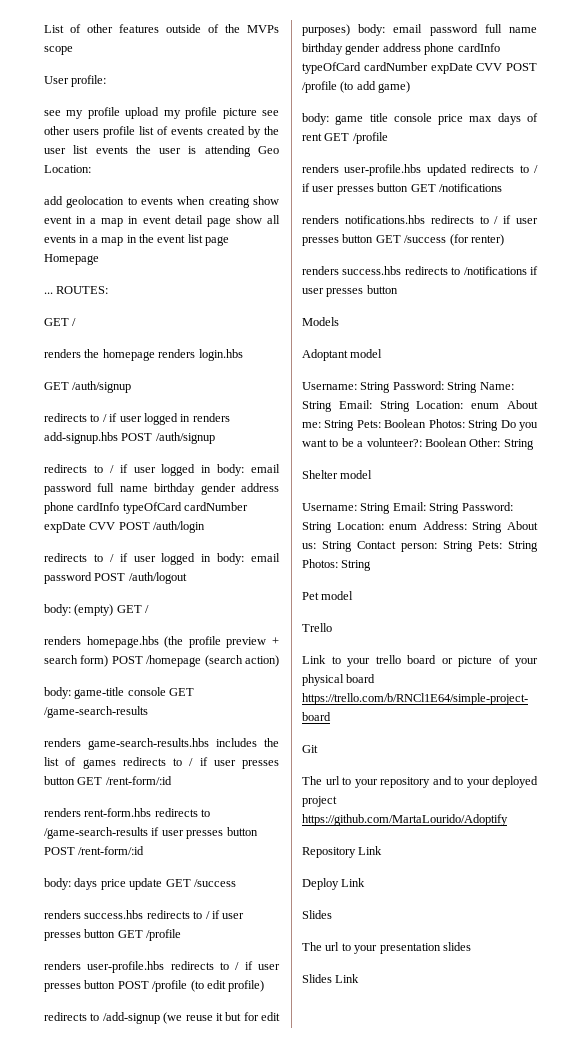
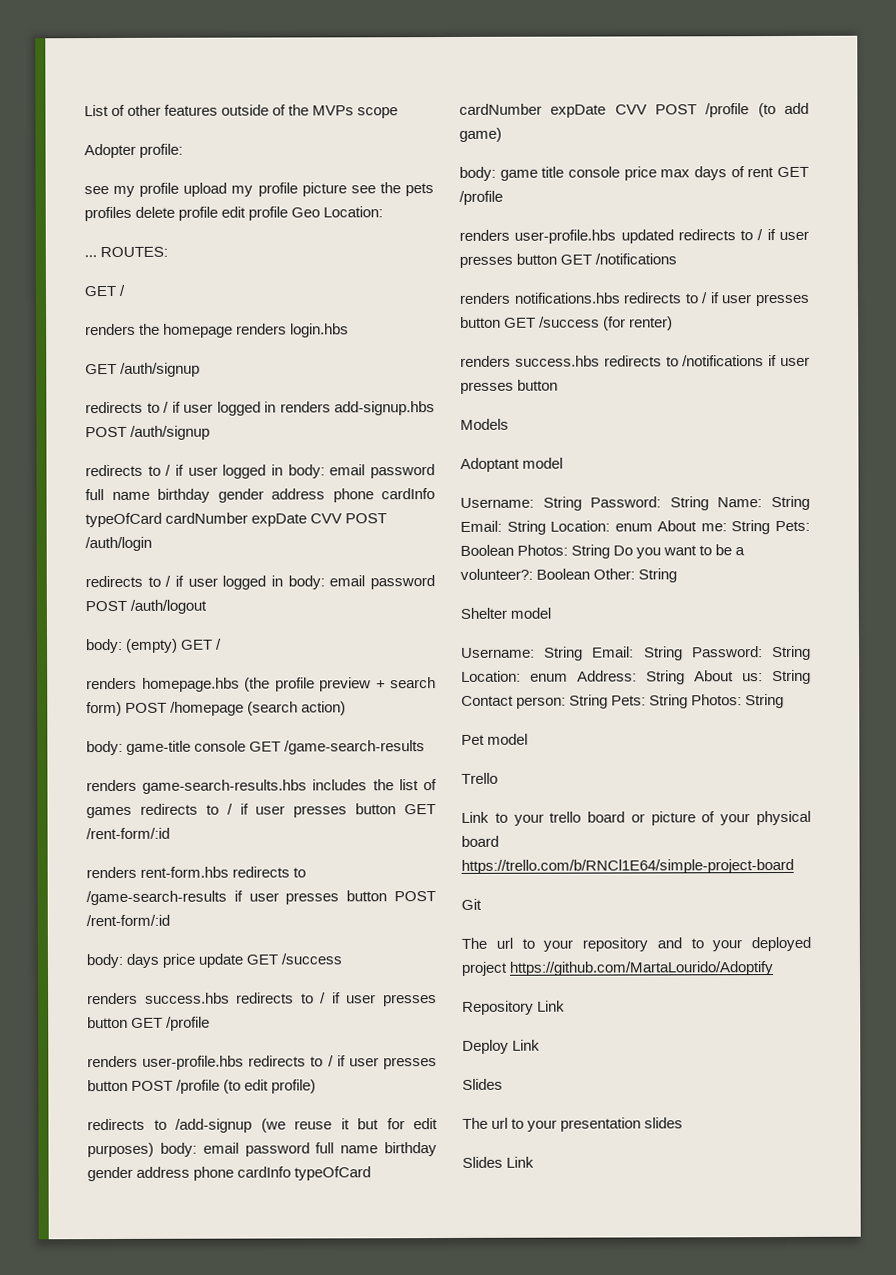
[44,76,69,84] User -> [84,143,136,159] Adopter
[44,126,279,138] [44,145,279,157] [44,165,91,173] [44,196,279,208] [44,215,280,227] [44,234,229,246] [44,254,99,265] other users profile list of events created by the user list events the user is attending Geo Location: // add geolocation to events when creating show event in a map in event detail page show all events in a map in the event list page Homepage -> [379,182,434,197] [84,206,384,222] the pets profiles delete profile edit profile Geo Location:

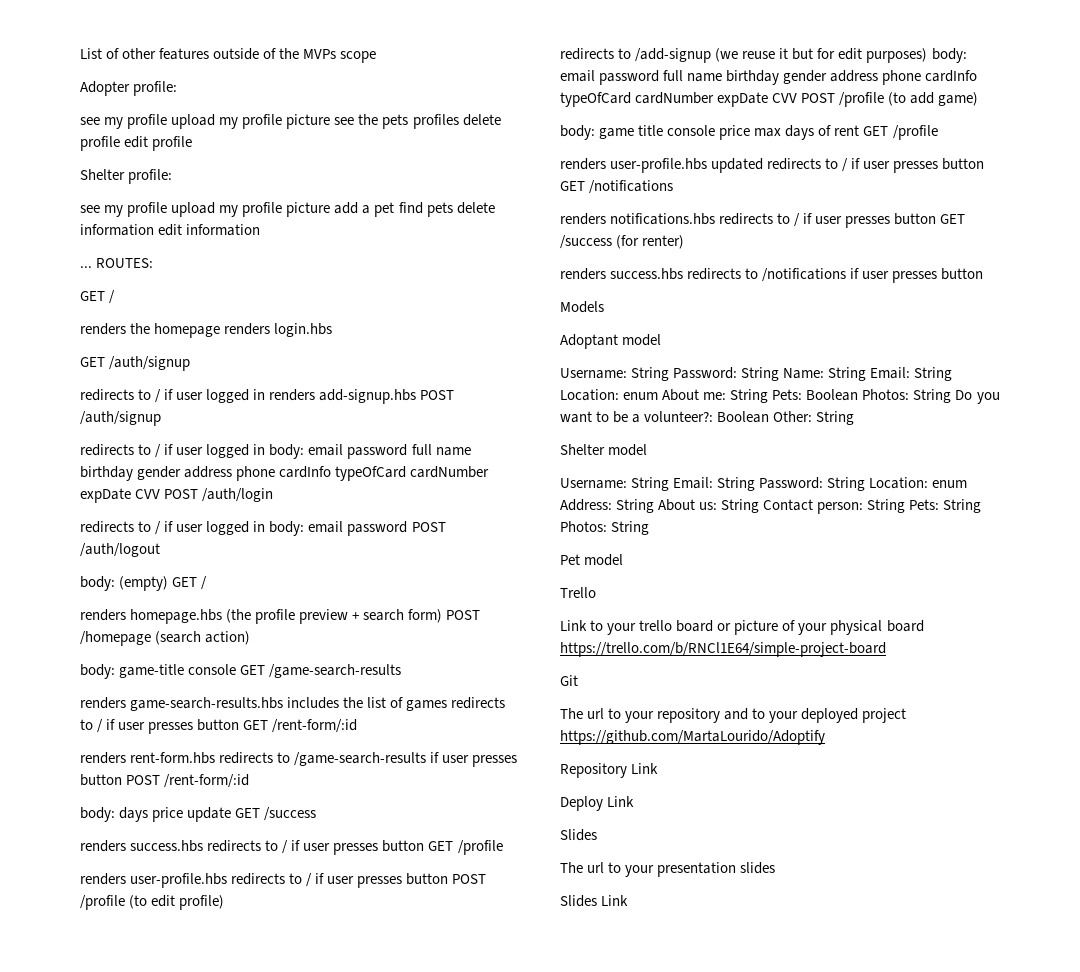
[291,206,384,218] Geo Location: -> [80,169,173,184] [80,202,495,217] [80,224,261,236] // Shelter profile: // see my profile upload my profile picture add a pet find pets delete information edit information

